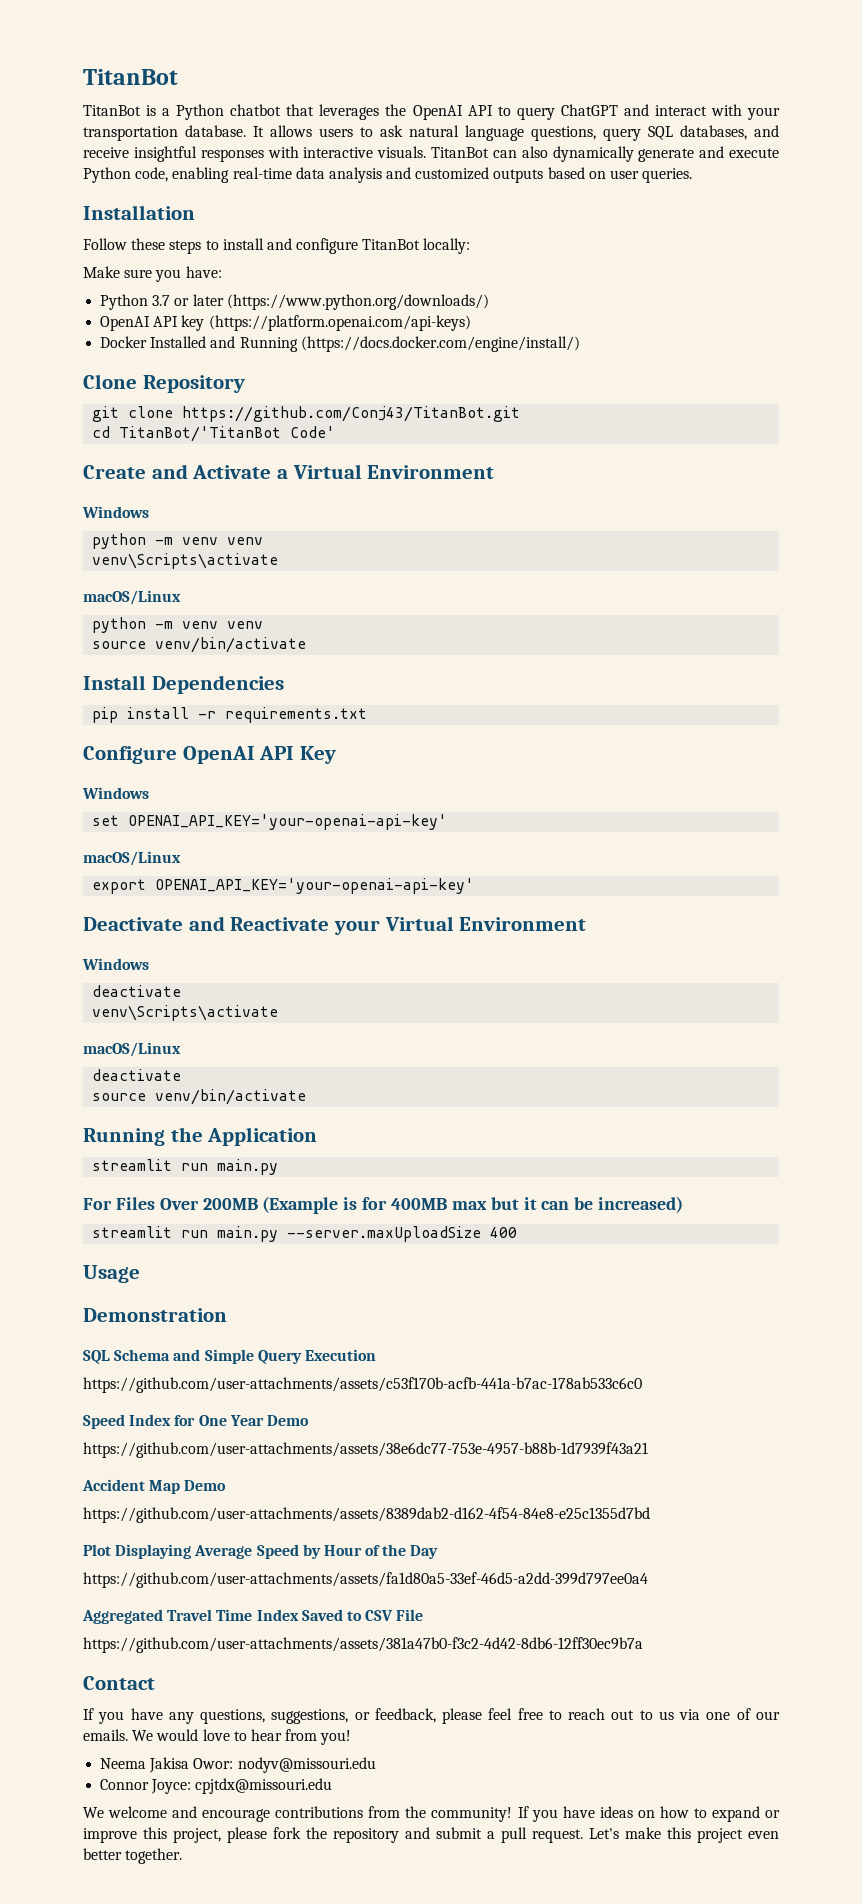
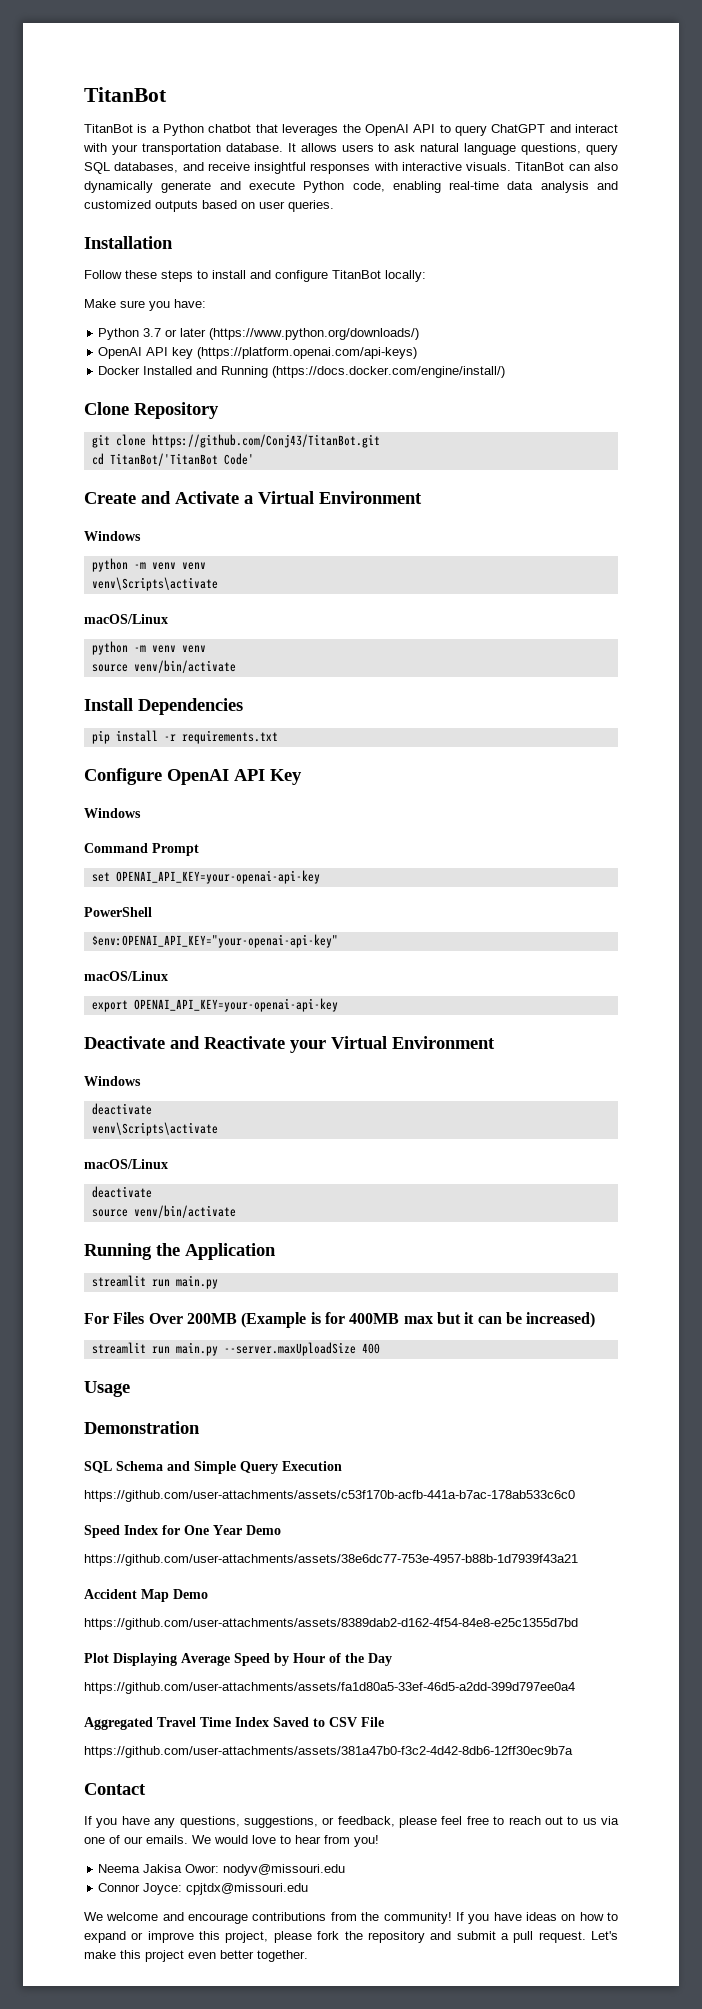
(149, 793) none -> [84,843,199,856] // Command Prompt
[128,814,448,830] OPENAI_API_KEY='your-openai-api-key' -> [115,870,320,884] [84,907,152,917] [91,934,338,948] OPENAI_API_KEY=your-openai-api-key // PowerShell // $env:OPENAI_API_KEY="your-openai-api-key"
[155,878,475,894] OPENAI_API_KEY='your-openai-api-key' -> [133,998,338,1012] OPENAI_API_KEY=your-openai-api-key

